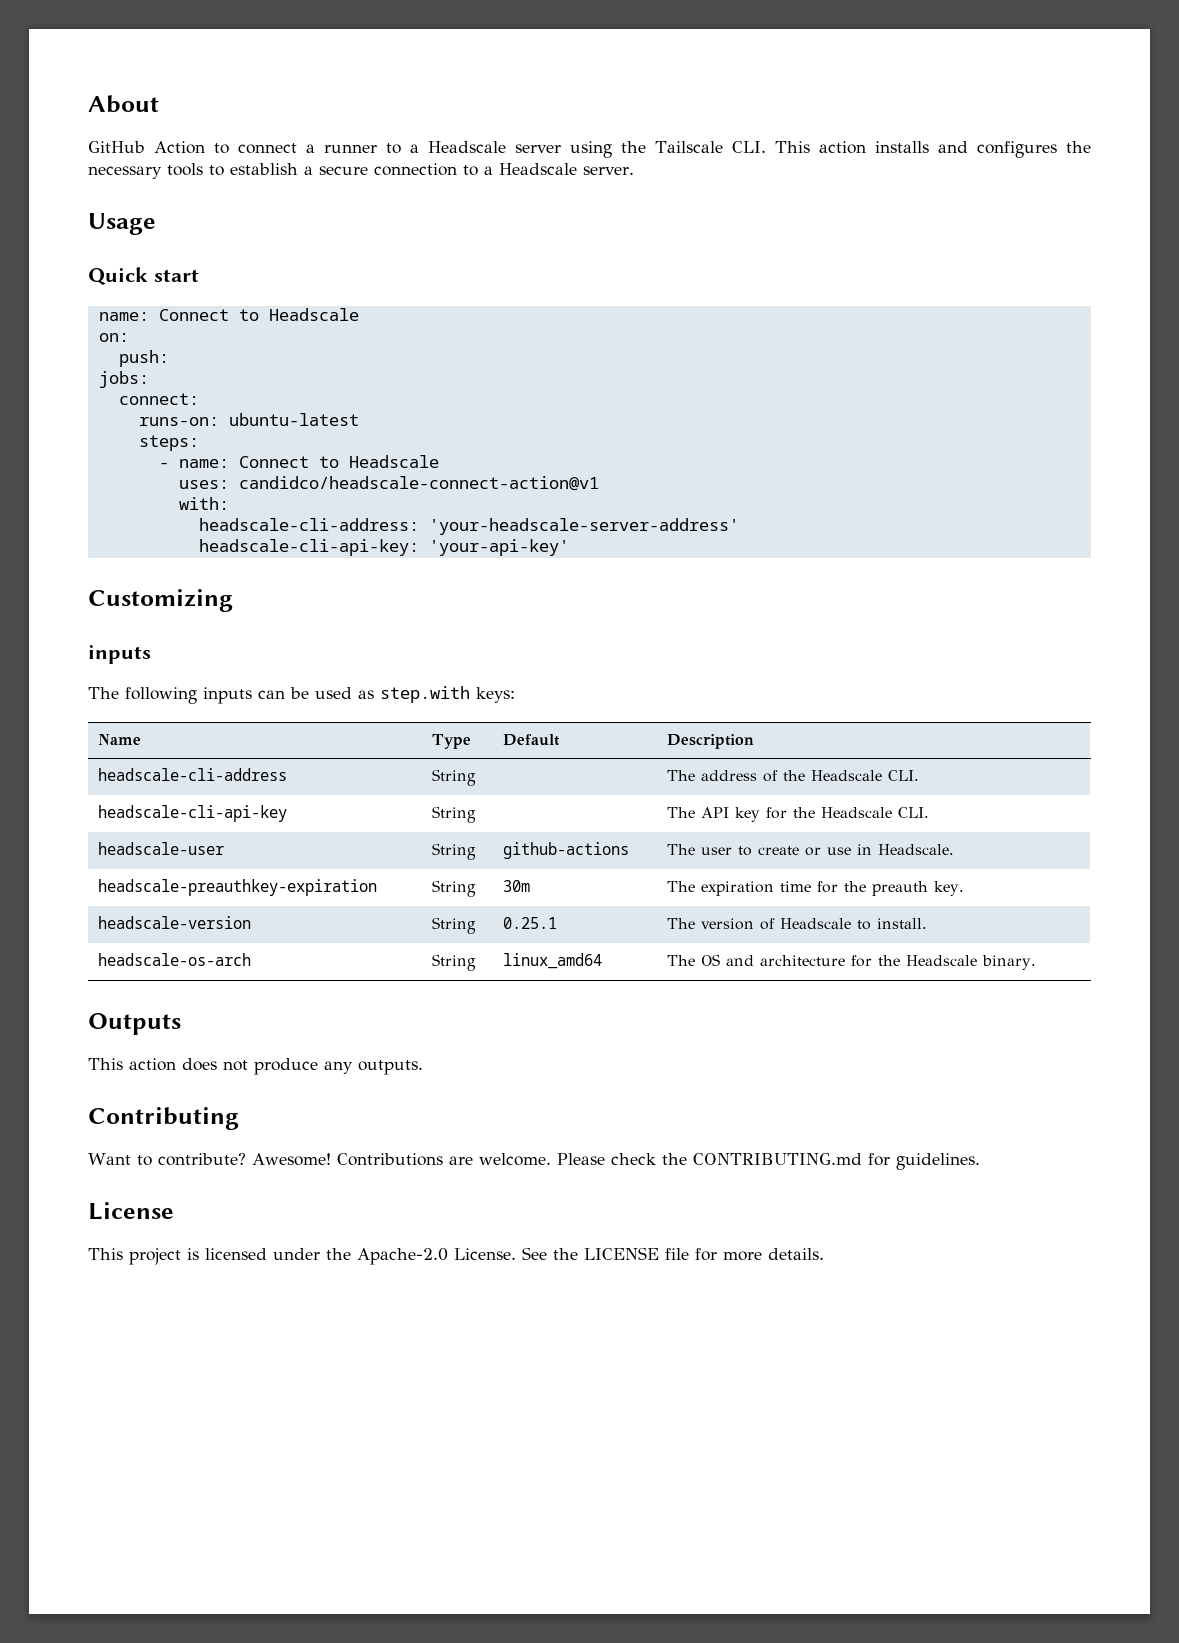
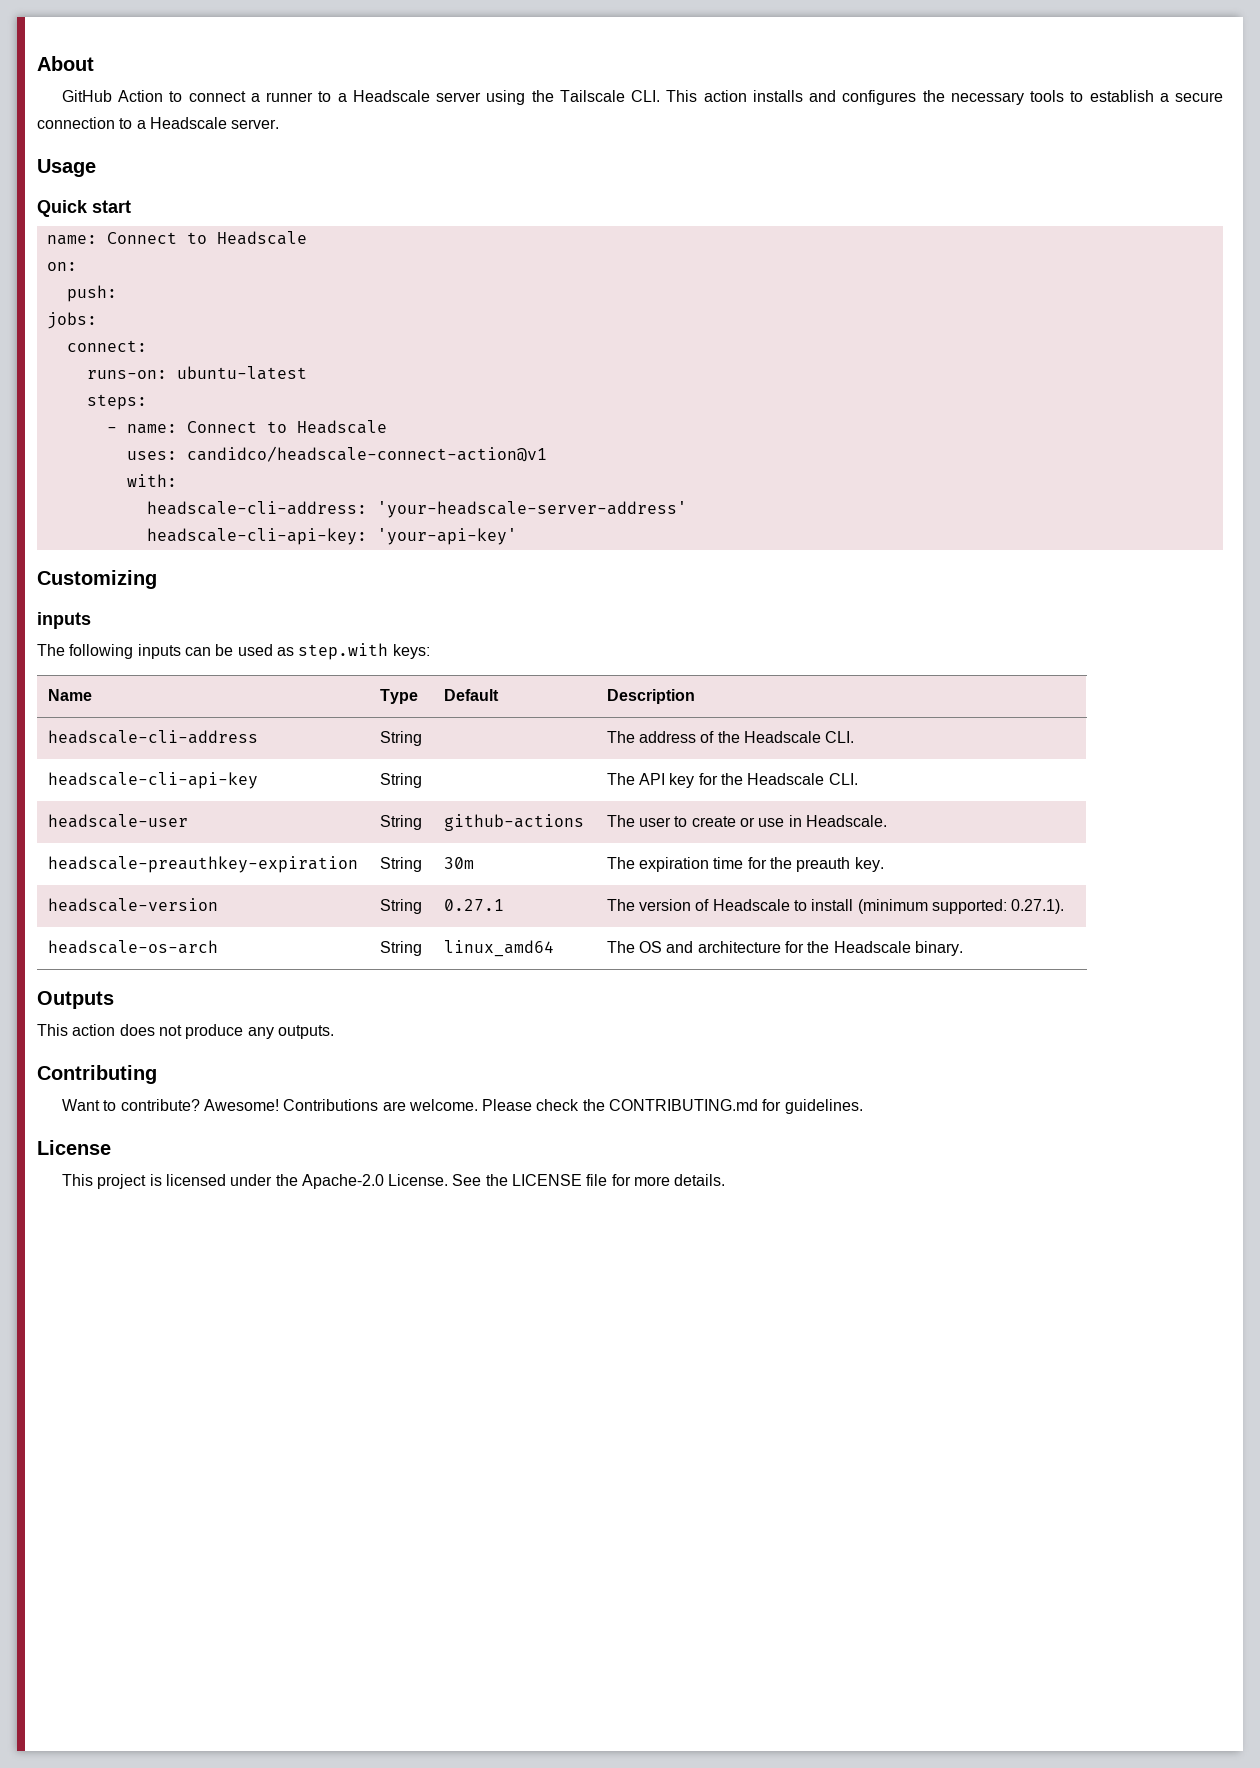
[502,917,557,929] 0.25.1 -> [443,899,504,911] 0.27.1
[876,918,927,929] install. -> [811,899,1065,914] install (minimum supported: 0.27.1).

